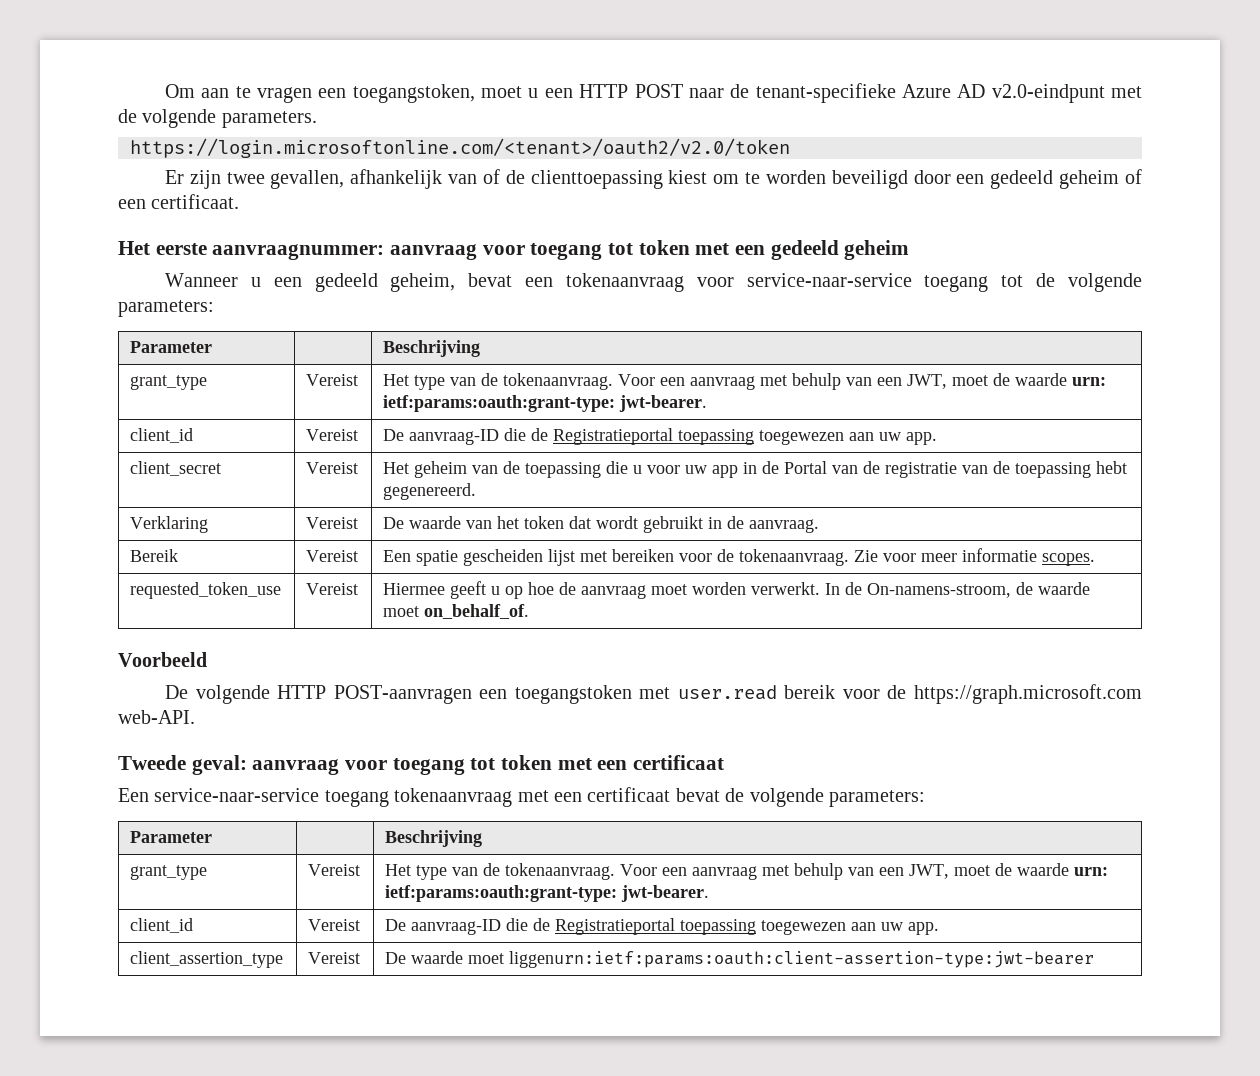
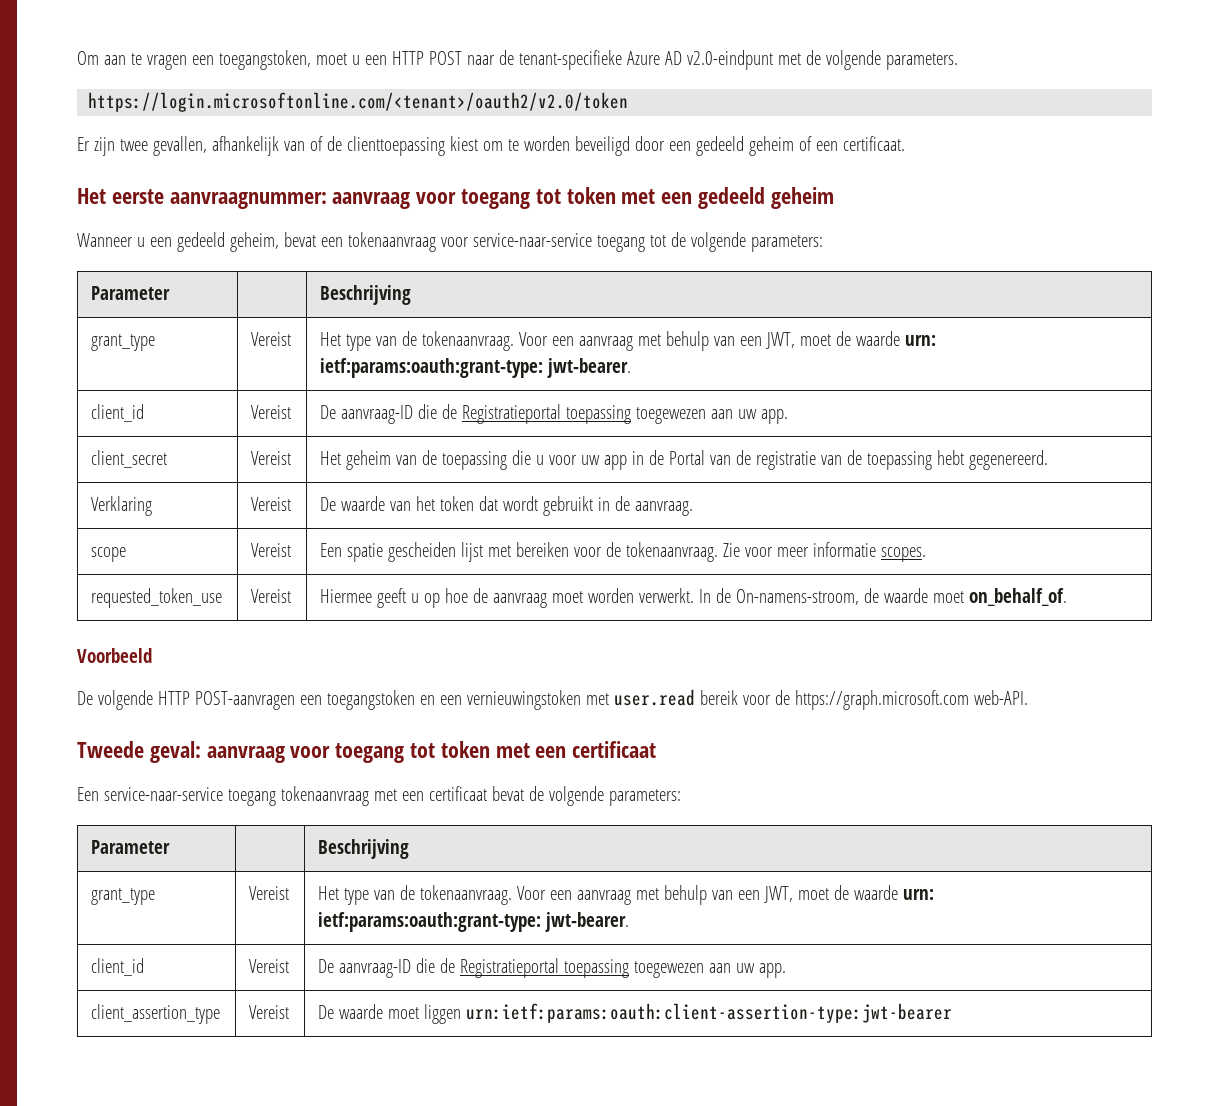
[130,549,179,562] Bereik -> [91,547,127,562] scope
(632, 694) none -> [419,690,581,710] en een vernieuwingstoken
[509,951,1095,968] liggenurn:ietf:params:oauth:client-assertion-type:jwt-bearer -> [424,1003,953,1024] liggen urn:ietf:params:oauth:client-assertion-type:jwt-bearer

